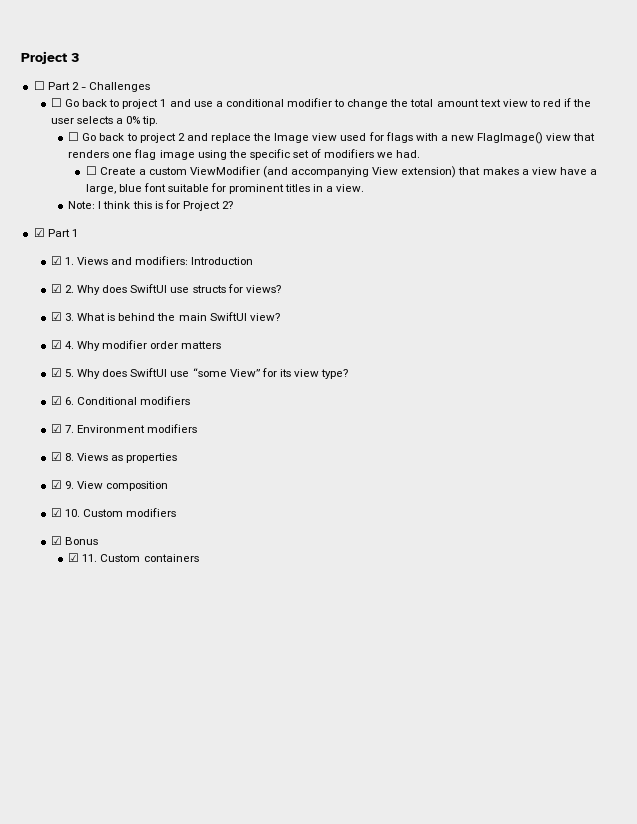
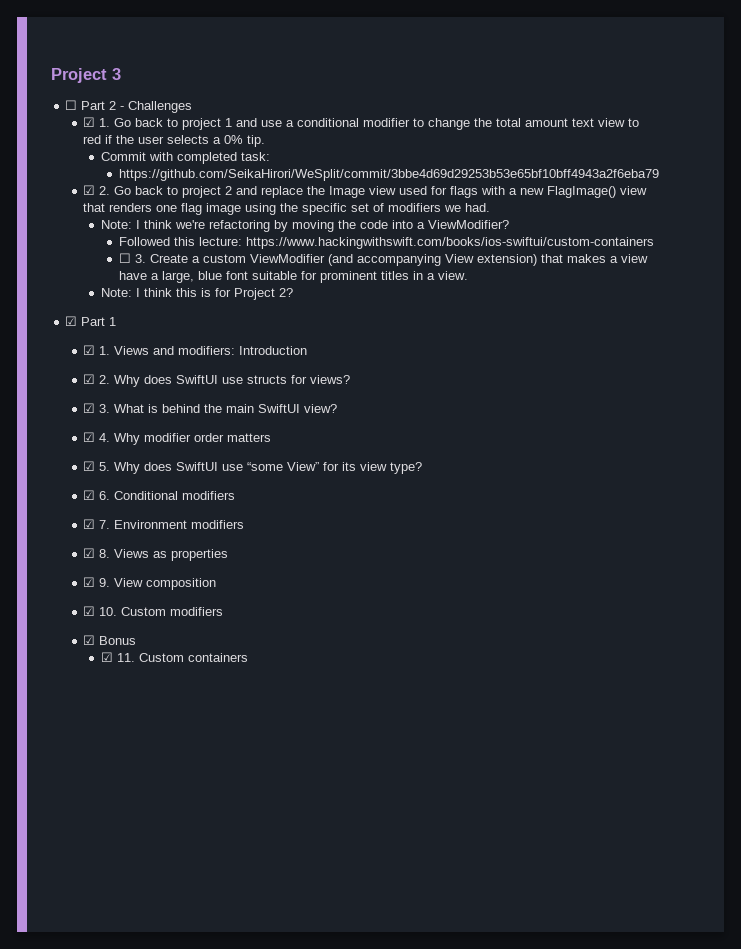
[50,98,62,107] ☐ -> [83,117,111,127] ☑ 1.
[68,132,80,141] ☐ -> [101,152,271,164] [119,169,660,181] [83,185,111,195] Commit with completed task: // https://github.com/SeikaHirori/WeSplit/commit/3bbe4d69d29253b53e65bf10bff4943a2f6eba79 // ☑ 2.
[85,166,97,175] // ☐ -> [101,220,510,232] [119,237,655,249] [119,253,147,263] // Note: I think we're refactoring by moving the code into a ViewModifier? // Followed this lecture: https://www.hackingwithswift.com/books/ios-swiftui/custom-containers // ☐ 3.

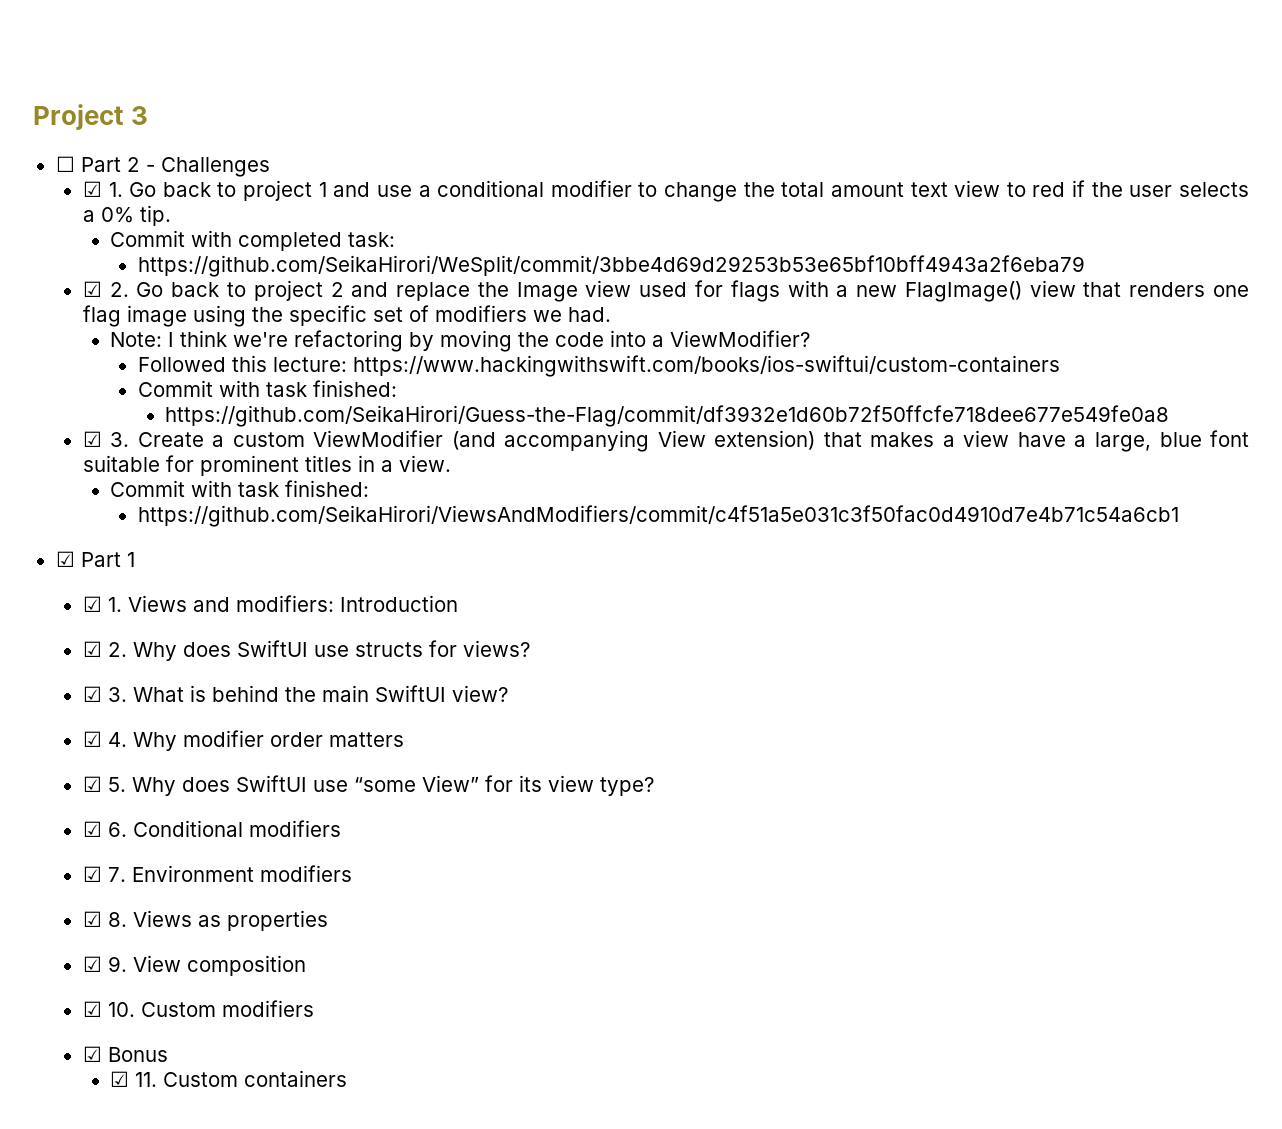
[119,253,132,263] ☐ -> [137,380,397,397] [164,405,1169,427] [82,431,102,447] Commit with task finished: // https://github.com/SeikaHirori/Guess-the-Flag/commit/df3932e1d60b72f50ffcfe718dee677e549fe0a8 // ☑
[101,288,294,300] Note: I think this is for Project 2? -> [110,480,370,497] [137,505,1179,527] Commit with task finished: // https://github.com/SeikaHirori/ViewsAndModifiers/commit/c4f51a5e031c3f50fac0d4910d7e4b71c54a6cb1

